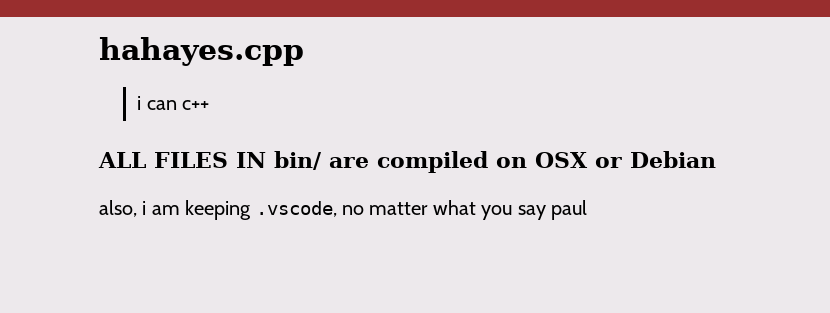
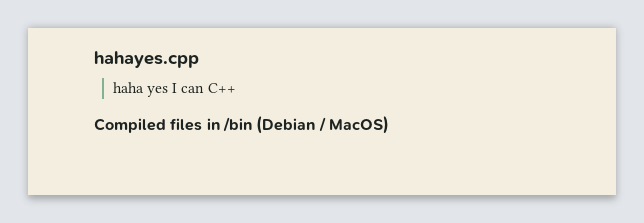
[137,96,209,110] [98,151,716,173] [99,200,587,220] i can c++ // ALL FILES IN bin/ are compiled on OSX or Debian // also, i am keeping .vscode, no matter what you say paul -> [112,82,236,97] [94,116,389,134] haha yes I can C++ // Compiled files in /bin (Debian / MacOS)

